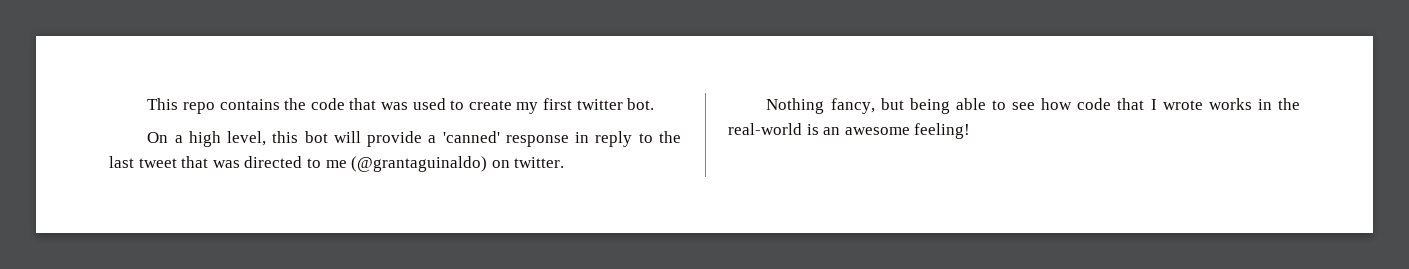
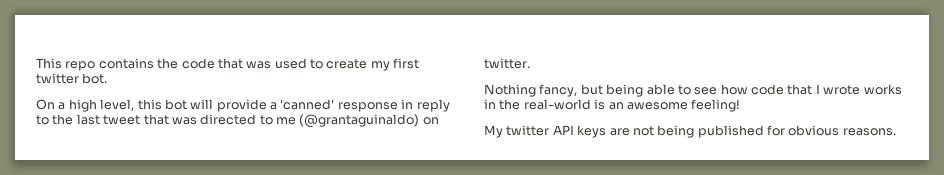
(971, 131) none -> [484,125,896,138] // My twitter API keys are not being published for obvious reasons.

